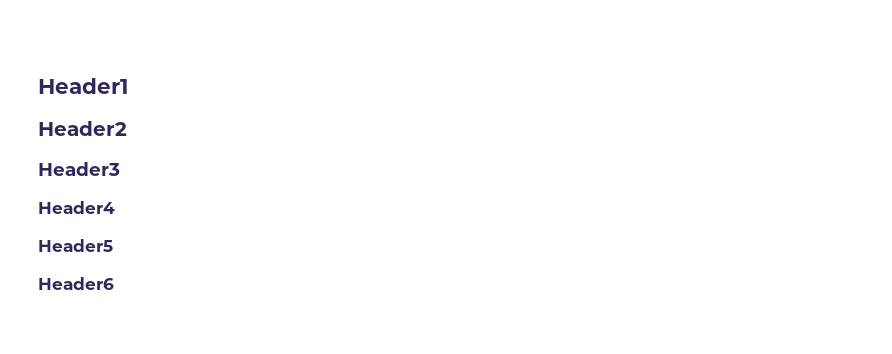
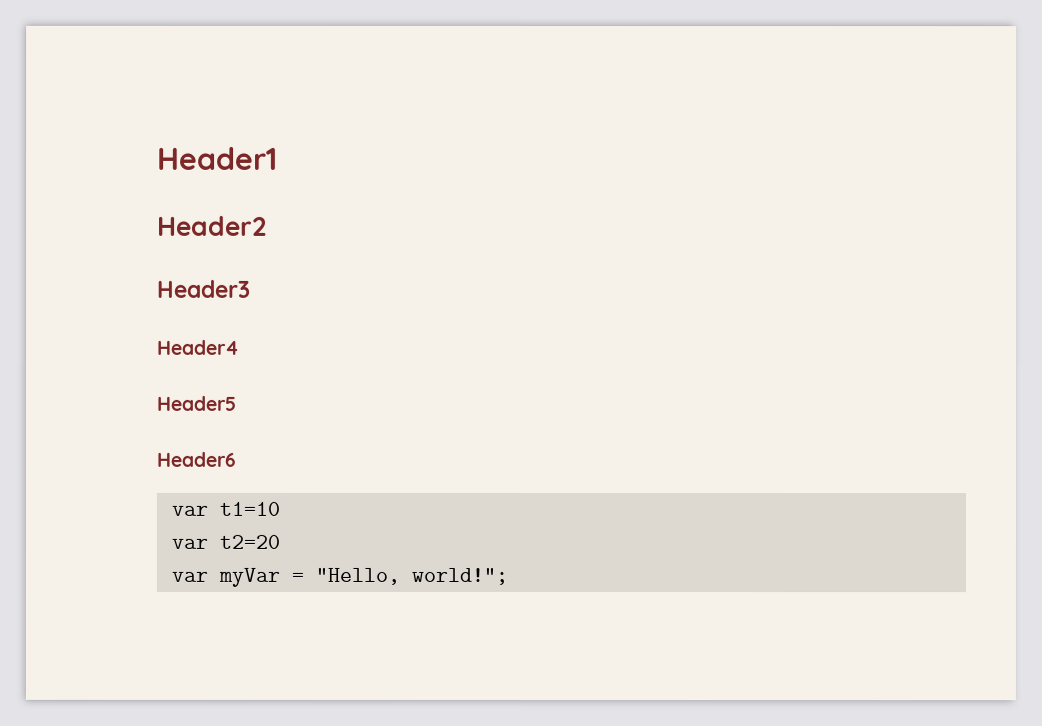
(114, 283) none -> [170,501,280,516] [170,534,280,549] [170,567,508,587] // var t1=10 // var t2=20 // var myVar = "Hello, world!";

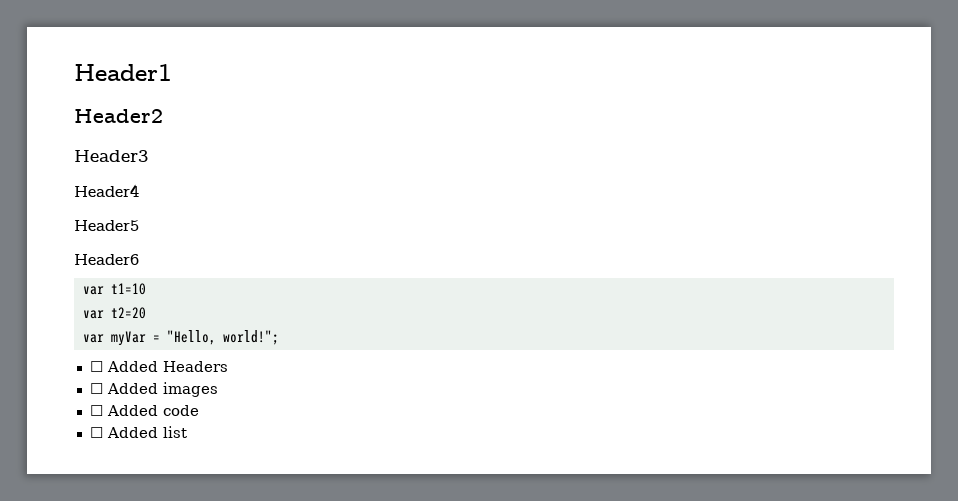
(508, 576) none -> [89,361,228,372] [89,382,218,397] [89,405,199,416] [89,426,187,438] // ☐ Added Headers // ☐ Added images // ☐ Added code // ☐ Added list

